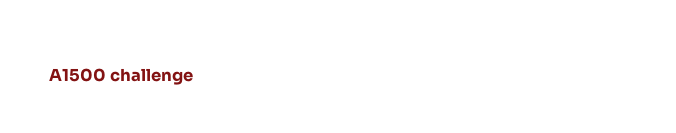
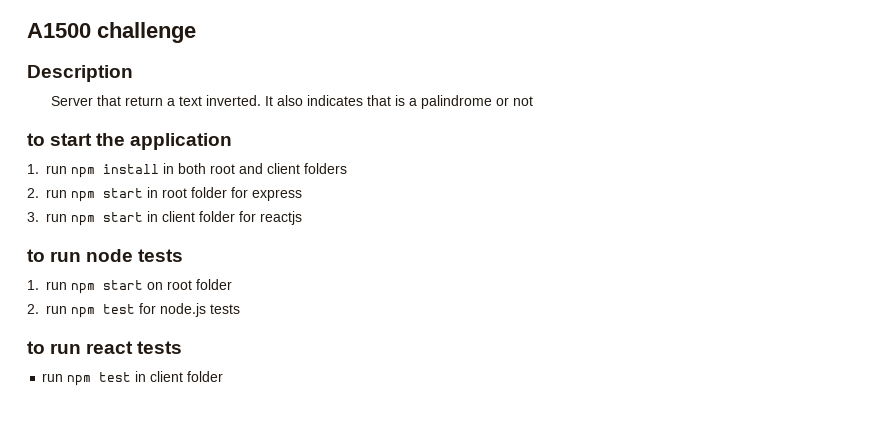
(194, 76) none -> [27,65,133,82] [51,95,534,109] [27,133,233,150] [27,163,348,178] [27,187,303,202] [27,211,303,226] [27,249,184,262] [27,279,233,294] [27,303,241,318] [27,341,183,354] [42,371,224,386] // Description // Server that return a text inverted. It also indicates that is a palindrome or not // to start the application // 1. run npm install in both root and client folders // 2. run npm start in root folder for express // 3. run npm start in client folder for reactjs // to run node tests // 1. run npm start on root folder // 2. run npm test for node.js tests // to run react tests // run npm test in client folder

